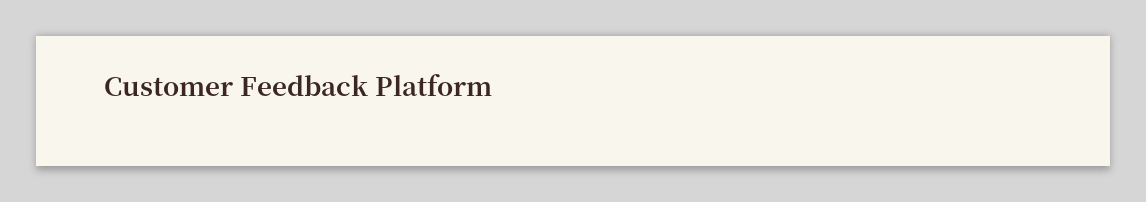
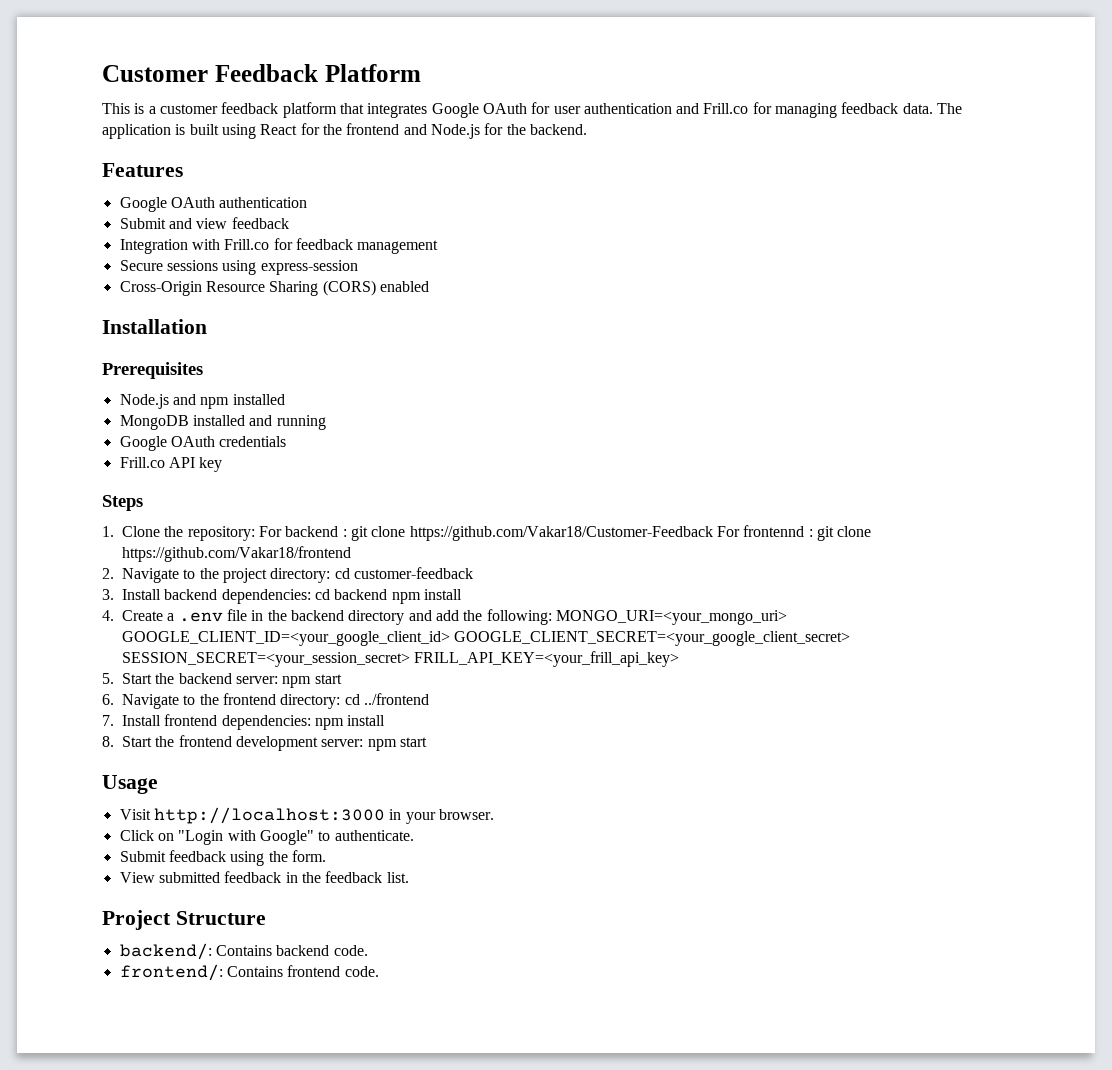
(493, 85) none -> [102,102,963,118] [102,123,587,139] [102,163,183,177] [119,197,308,212] [119,217,289,229] [119,238,439,254] [119,260,358,275] [119,280,429,296] [102,319,207,334] [102,362,203,379] [119,394,285,409] [119,415,326,430] [119,436,287,451] [119,457,223,472] [102,495,143,511] [102,525,872,541] [122,546,351,562] [102,567,473,583] [102,589,462,604] [102,609,787,625] [122,631,851,646] [122,651,680,667] [102,673,342,688] [102,693,429,709] [102,714,386,730] [102,735,427,751] [102,775,158,794] [119,807,494,824] [119,830,414,845] [119,850,326,866] [119,871,409,883] [102,910,266,930] [119,943,368,960] [119,964,379,981] // This is a customer feedback platform that integrates Google OAuth for user authentication and Frill.co for managing feedback data. The application is built using React for the frontend and Node.js for the backend. // Features // Google OAuth authentication // Submit and view feedback // Integration with Frill.co for feedback management // Secure sessions using express-session // Cross-Origin Resource Sharing (CORS) enabled // Installation // Prerequisites // Node.js and npm installed // MongoDB installed and running // Google OAuth credentials // Frill.co API key // Steps // 1. Clone the repository: For backend : git clone https://github.com/Vakar18/Customer-Feedback For frontennd : git clone https://github.com/Vakar18/frontend // 2. Navigate to the project directory: cd customer-feedback // 3. Install backend dependencies: cd backend npm install // 4. Create a .env file in the backend directory and add the following: MONGO_URI=<your_mongo_uri> GOOGLE_CLIENT_ID=<your_google_client_id> GOOGLE_CLIENT_SECRET=<your_google_client_secret> SESSION_SECRET=<your_session_secret> FRILL_API_KEY=<your_frill_api_key> // 5. Start the backend server: npm start // 6. Navigate to the frontend directory: cd ../frontend // 7. Install frontend dependencies: npm install // 8. Start the frontend development server: npm start // Usage // Visit http://localhost:3000 in your browser. // Click on "Login with Google" to authenticate. // Submit feedback using the form. // View submitted feedback in the feedback list. // Project Structure // backend/: Contains backend code. // frontend/: Contains frontend code.

